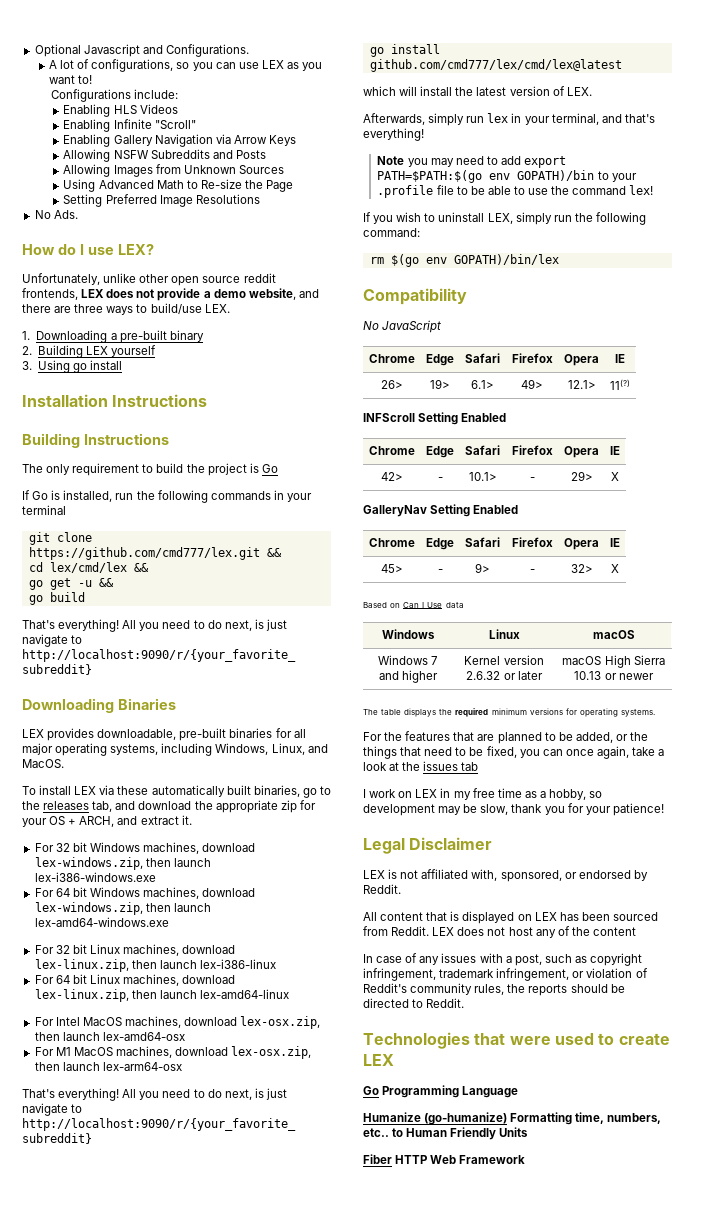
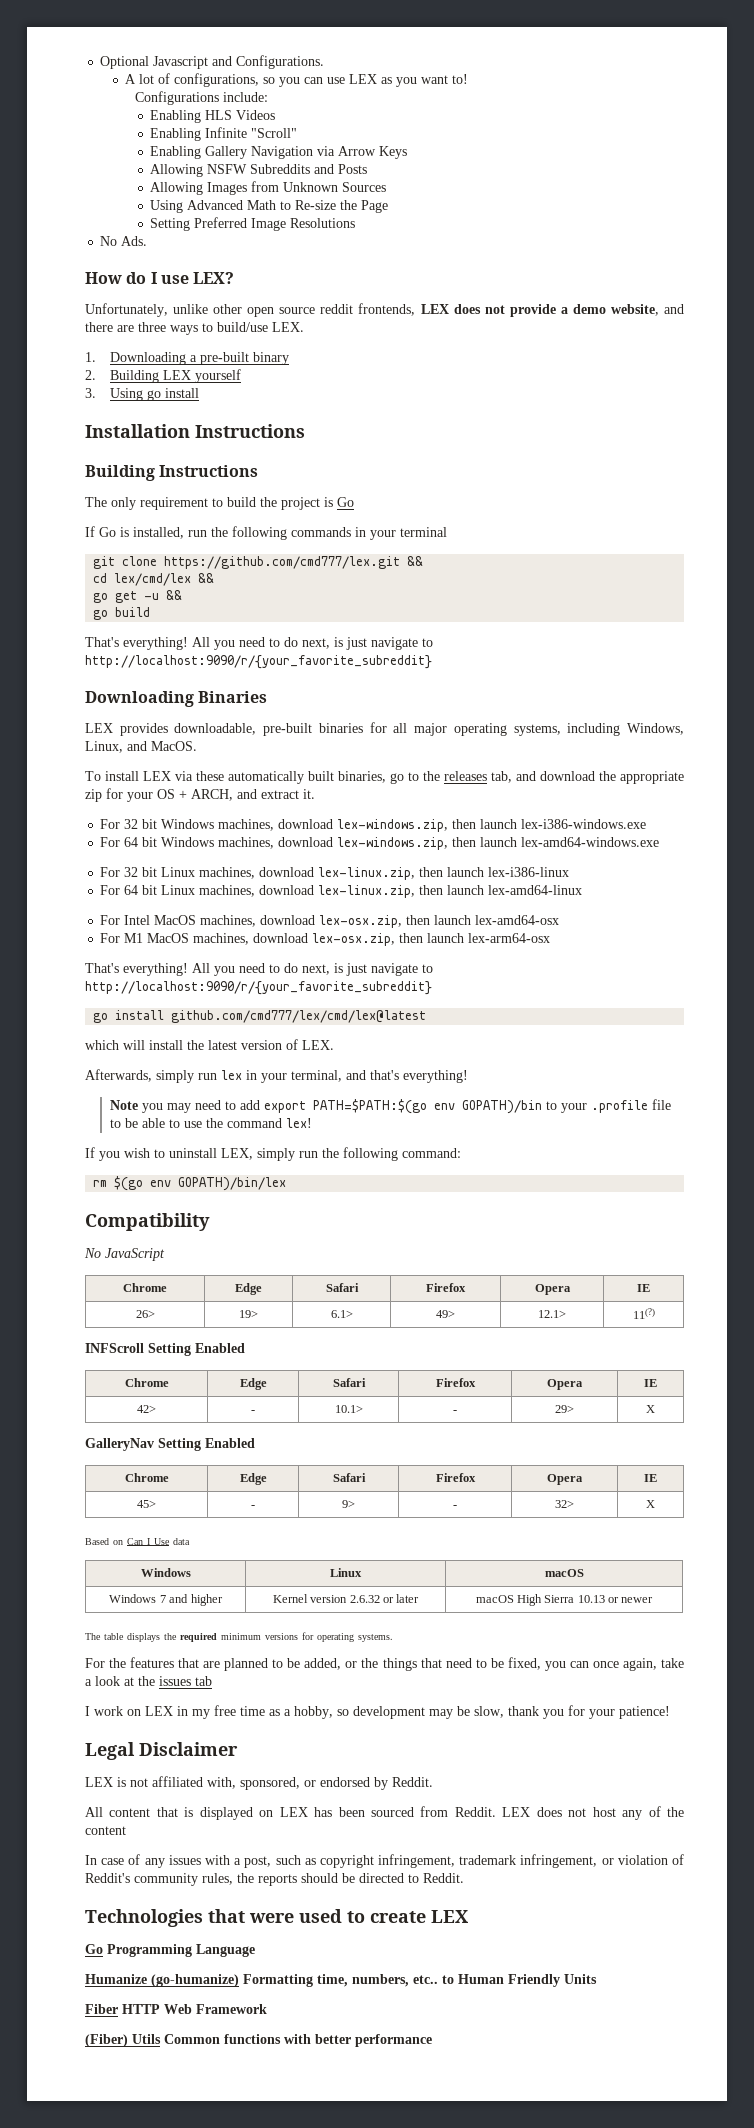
(526, 1159) none -> [85,2034,432,2047] // (Fiber) Utils Common functions with better performance

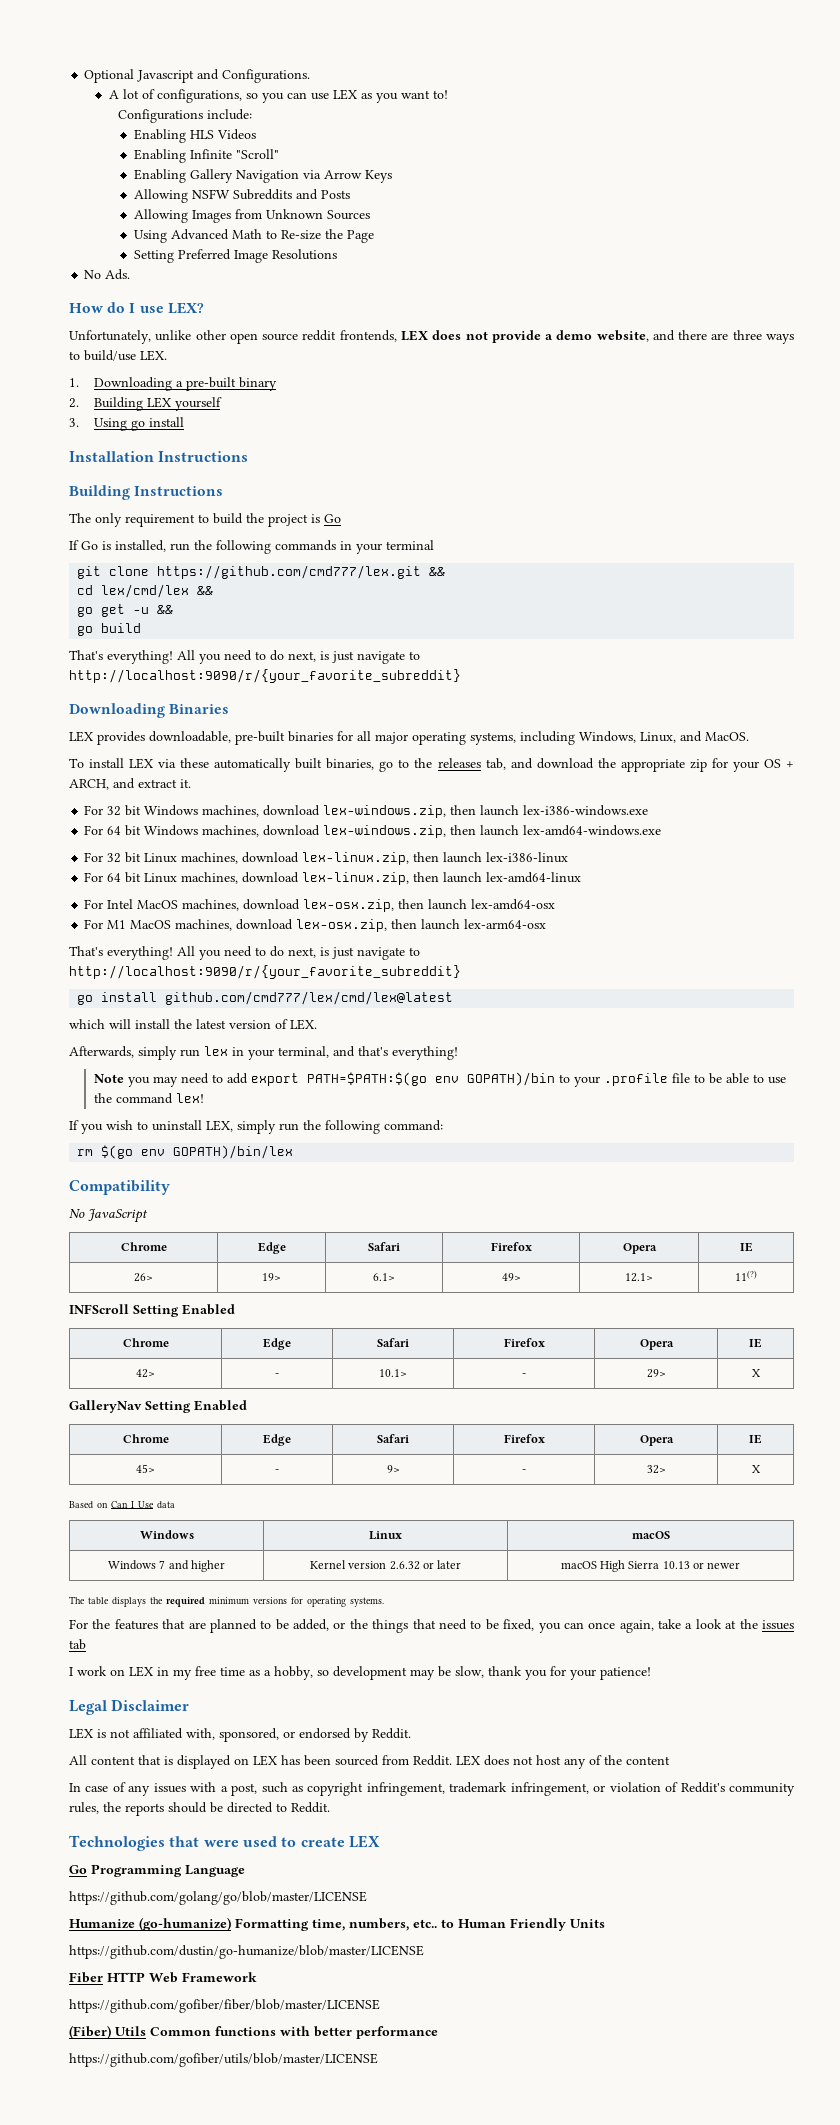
(255, 1950) none -> [69,1891,367,1905] // https://github.com/golang/go/blob/master/LICENSE
(597, 1979) none -> [69,1945,424,1959] // https://github.com/dustin/go-humanize/blob/master/LICENSE
(267, 2009) none -> [69,1999,380,2013] // https://github.com/gofiber/fiber/blob/master/LICENSE
(432, 2040) none -> [69,2053,378,2067] // https://github.com/gofiber/utils/blob/master/LICENSE

